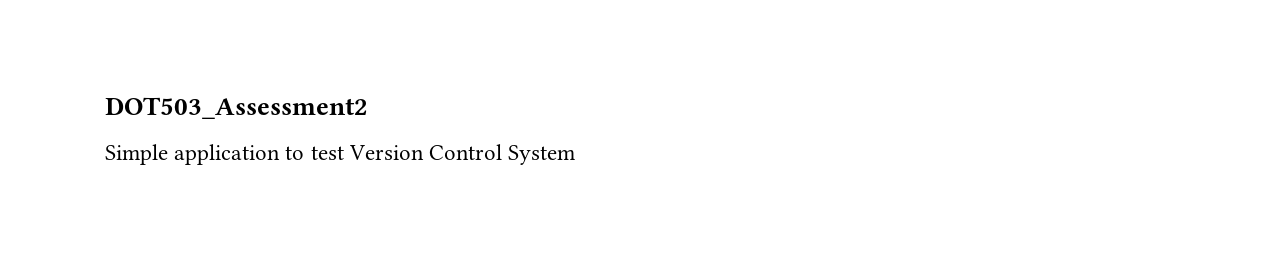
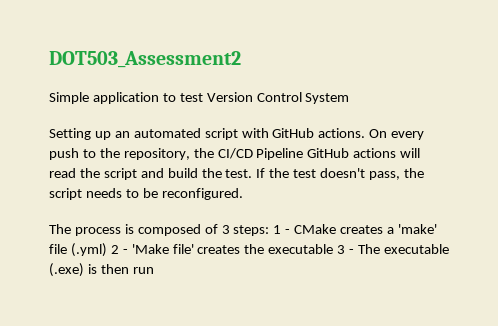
(576, 155) none -> [49,128,425,140] [49,148,421,160] [49,168,424,180] [49,188,243,200] [49,224,437,236] [49,243,449,257] [49,263,154,277] // Setting up an automated script with GitHub actions. On every push to the repository, the CI/CD Pipeline GitHub actions will read the script and build the test. If the test doesn't pass, the script needs to be reconfigured. // The process is composed of 3 steps: 1 - CMake creates a 'make' file (.yml) 2 - 'Make file' creates the executable 3 - The executable (.exe) is then run

